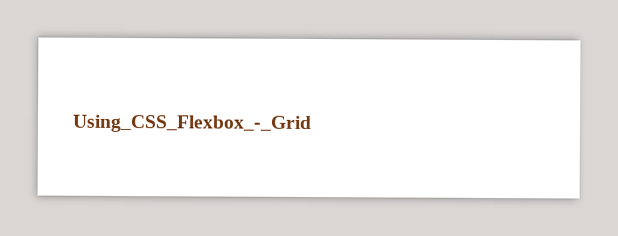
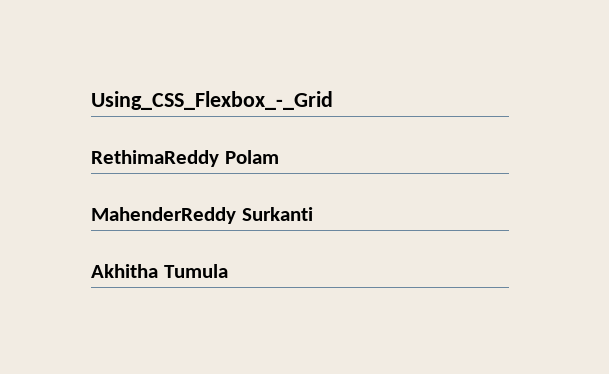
(312, 124) none -> [91,150,279,167] [91,207,313,224] [91,264,228,278] // RethimaReddy Polam // MahenderReddy Surkanti // Akhitha Tumula

